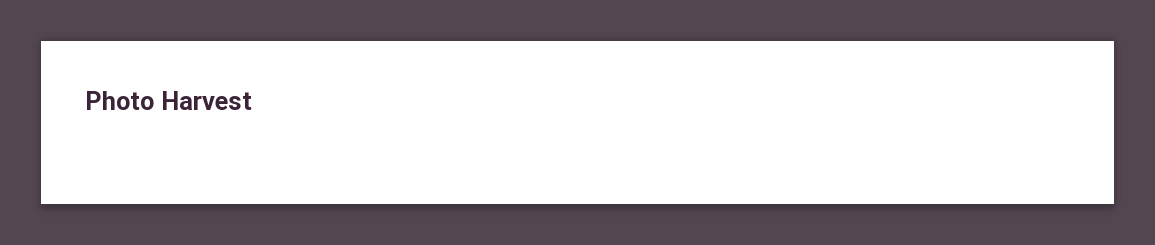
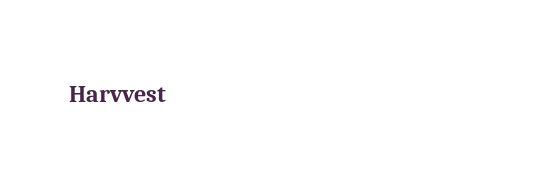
[85,91,252,110] Photo Harvest -> [69,86,166,102] Harvvest

